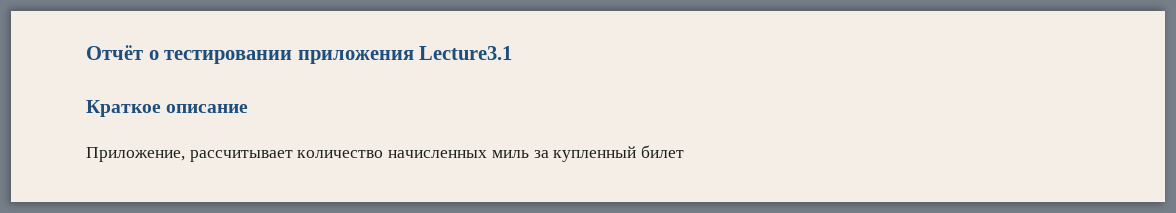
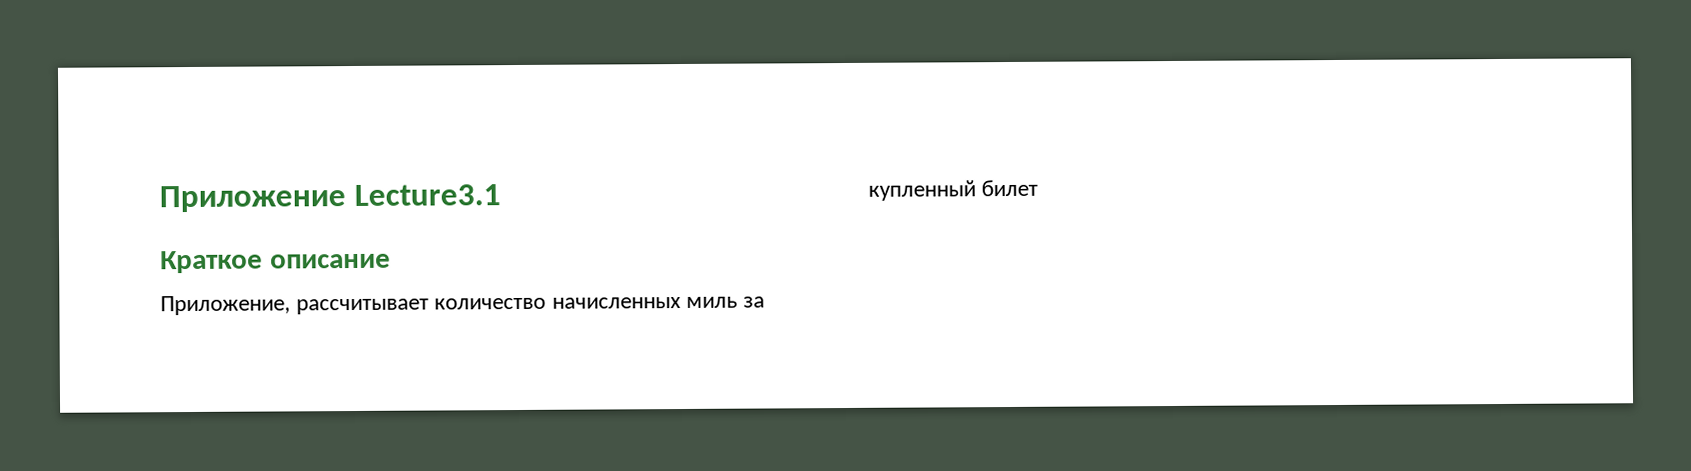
[86,45,414,64] Отчёт о тестировании приложения -> [159,185,346,213] Приложение

